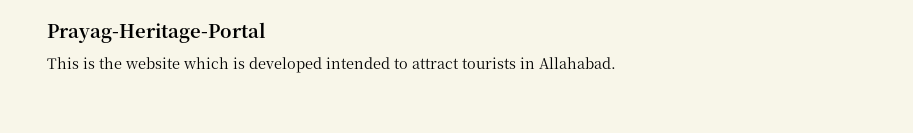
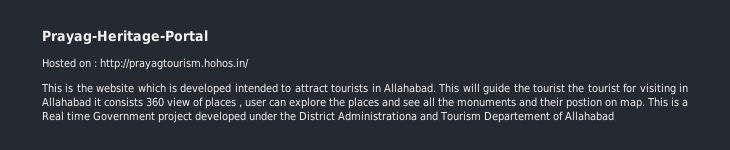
(266, 32) none -> [42,58,249,70] // Hosted on : http://prayagtourism.hohos.in/
(616, 63) none -> [438,83,688,95] [42,97,688,109] [42,111,614,123] This will guide the tourist the tourist for visiting in Allahabad it consists 360 view of places , user can explore the places and see all the monuments and their postion on map. This is a Real time Government project developed under the District Administrationa and Tourism Departement of Allahabad

